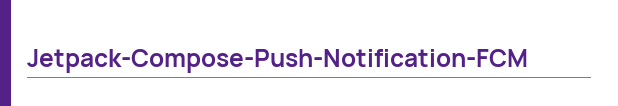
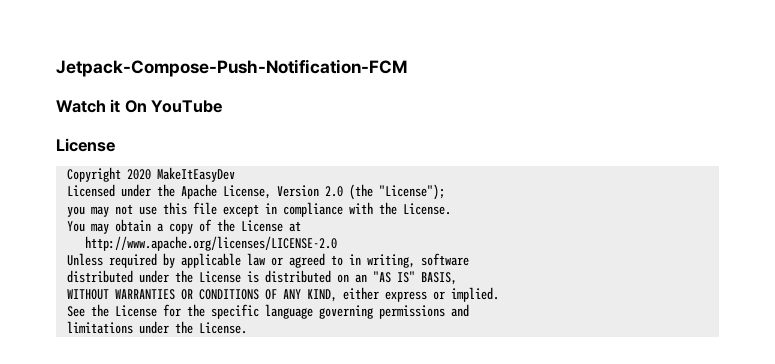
(528, 61) none -> [56,99,223,113] [56,138,115,152] [66,167,235,182] [66,184,445,200] [66,202,451,217] [66,219,301,234] [84,236,337,251] [66,253,469,268] [66,270,457,285] [66,287,499,302] [66,304,469,319] [66,321,247,334] // Watch it On YouTube // License // Copyright 2020 MakeItEasyDev // Licensed under the Apache License, Version 2.0 (the "License"); // you may not use this file except in compliance with the License. // You may obtain a copy of the License at // http://www.apache.org/licenses/LICENSE-2.0 // Unless required by applicable law or agreed to in writing, software // distributed under the License is distributed on an "AS IS" BASIS, // WITHOUT WARRANTIES OR CONDITIONS OF ANY KIND, either express or implied. // See the License for the specific language governing permissions and // limitations under the License.

